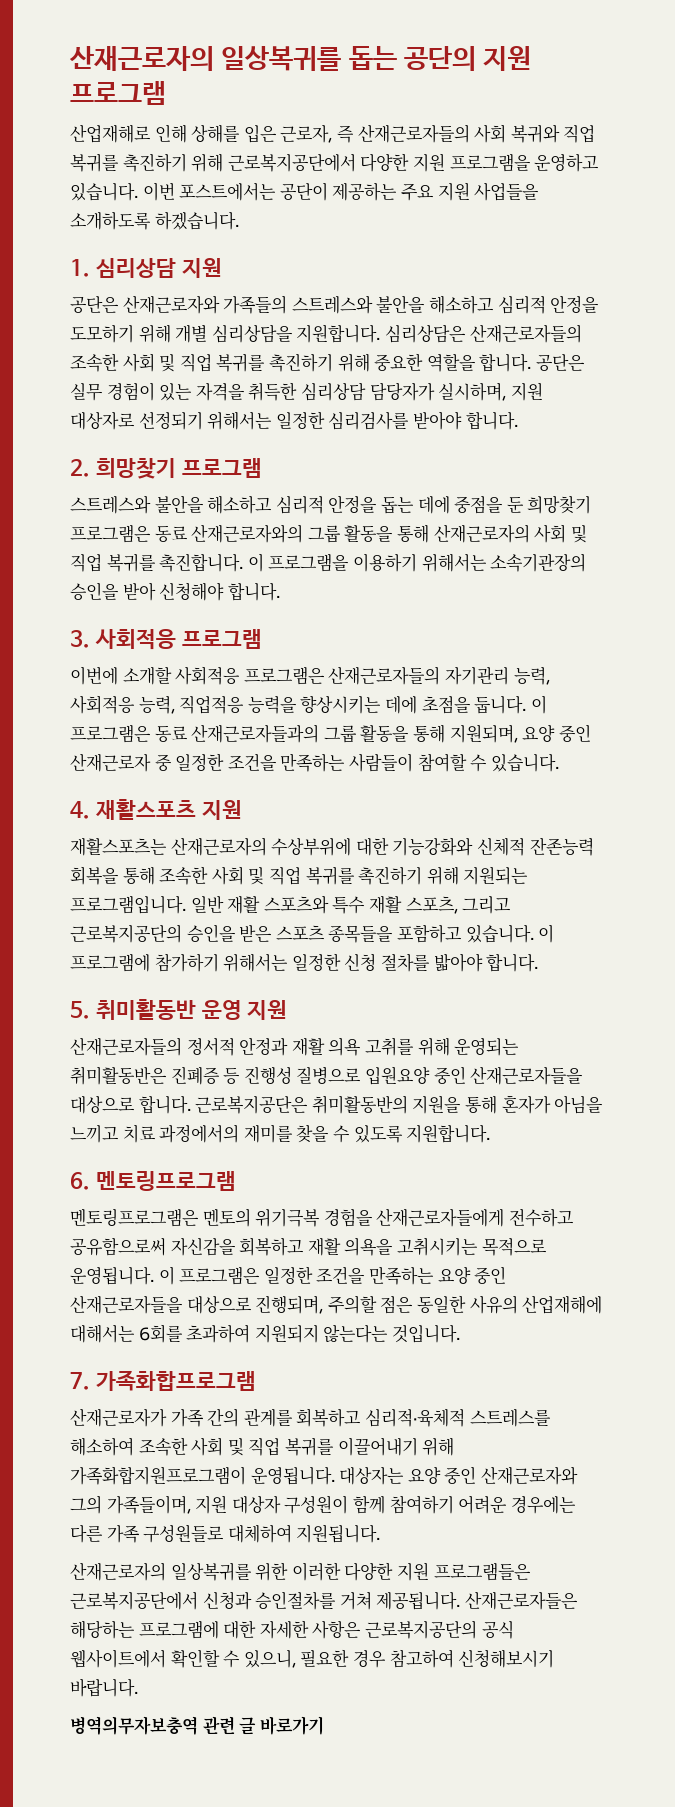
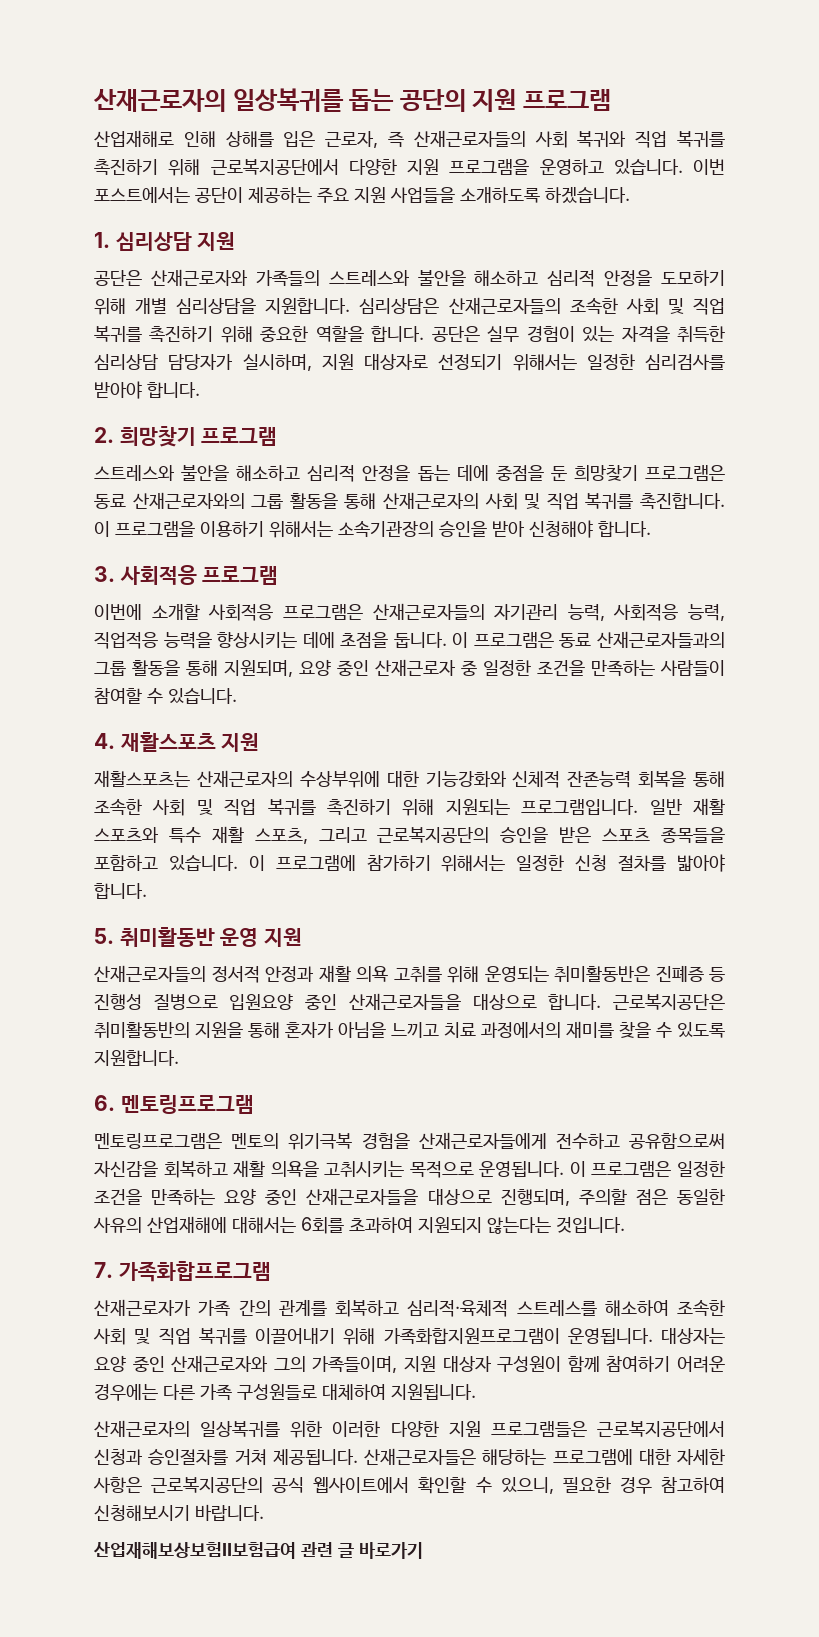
[70,1716,198,1735] 병역의무자보충역 -> [93,1542,296,1559] 산업재해보상보험Ⅱ보험급여

